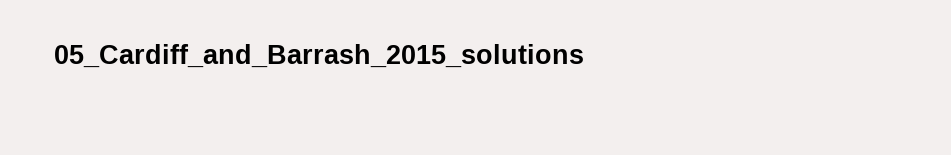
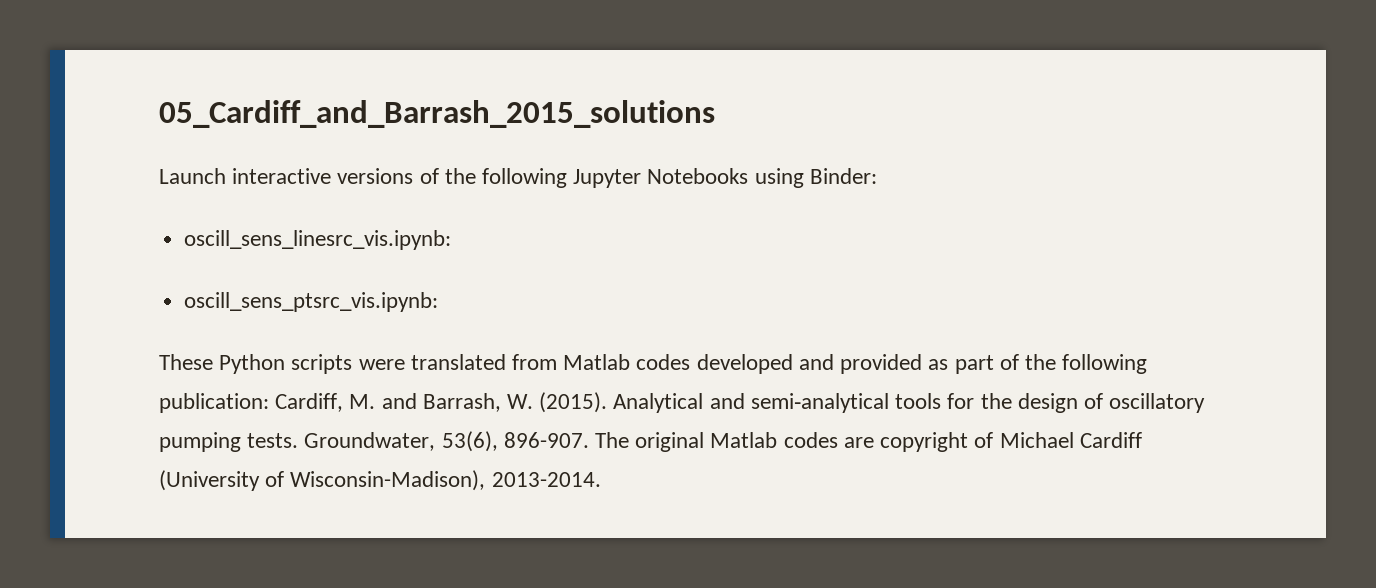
(584, 56) none -> [159,168,877,188] [184,230,452,250] [184,292,439,312] [159,354,1148,374] [159,392,1206,413] [159,431,1142,452] [159,470,601,491] // Launch interactive versions of the following Jupyter Notebooks using Binder: // oscill_sens_linesrc_vis.ipynb: // oscill_sens_ptsrc_vis.ipynb: // These Python scripts were translated from Matlab codes developed and provided as part of the following publication: Cardiff, M. and Barrash, W. (2015). Analytical and semi‐analytical tools for the design of oscillatory pumping tests. Groundwater, 53(6), 896-907. The original Matlab codes are copyright of Michael Cardiff (University of Wisconsin-Madison), 2013-2014.

